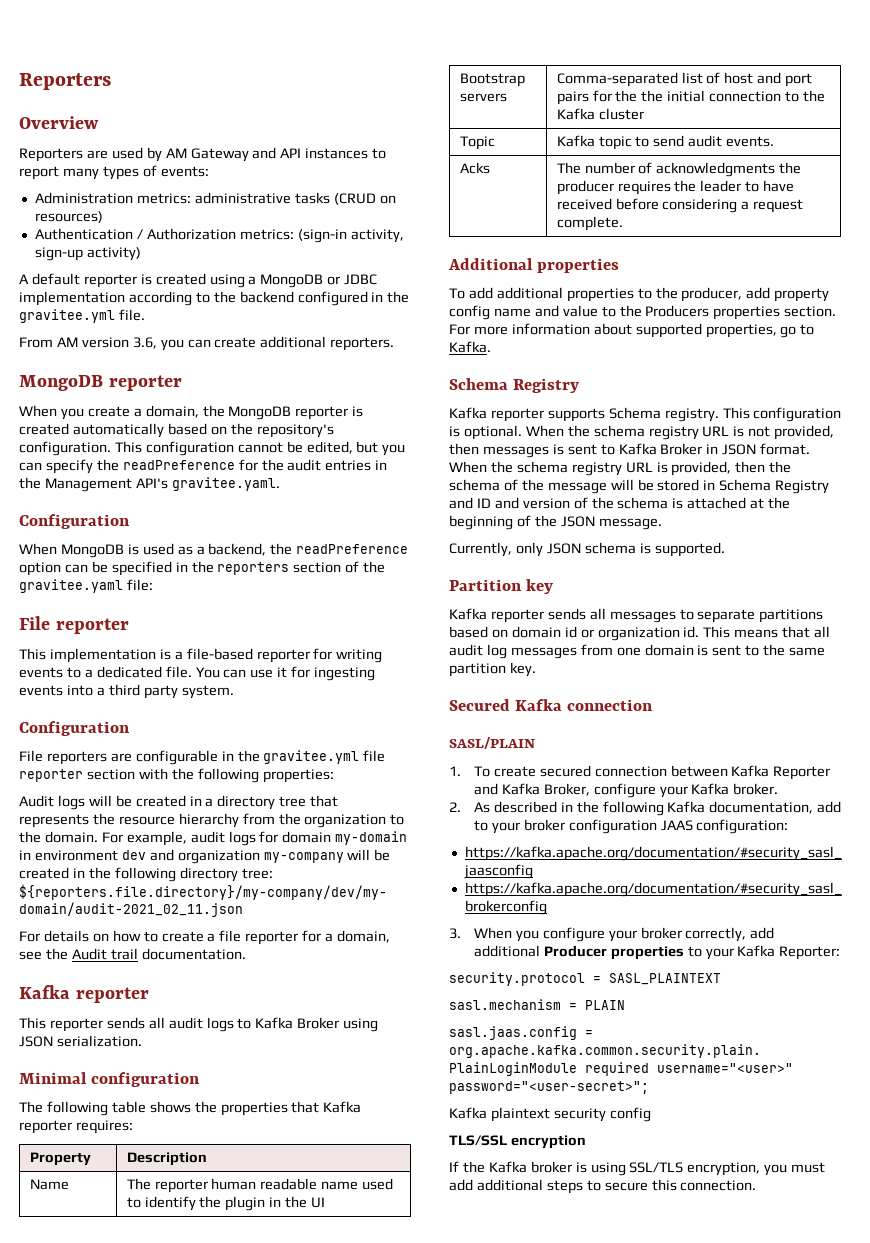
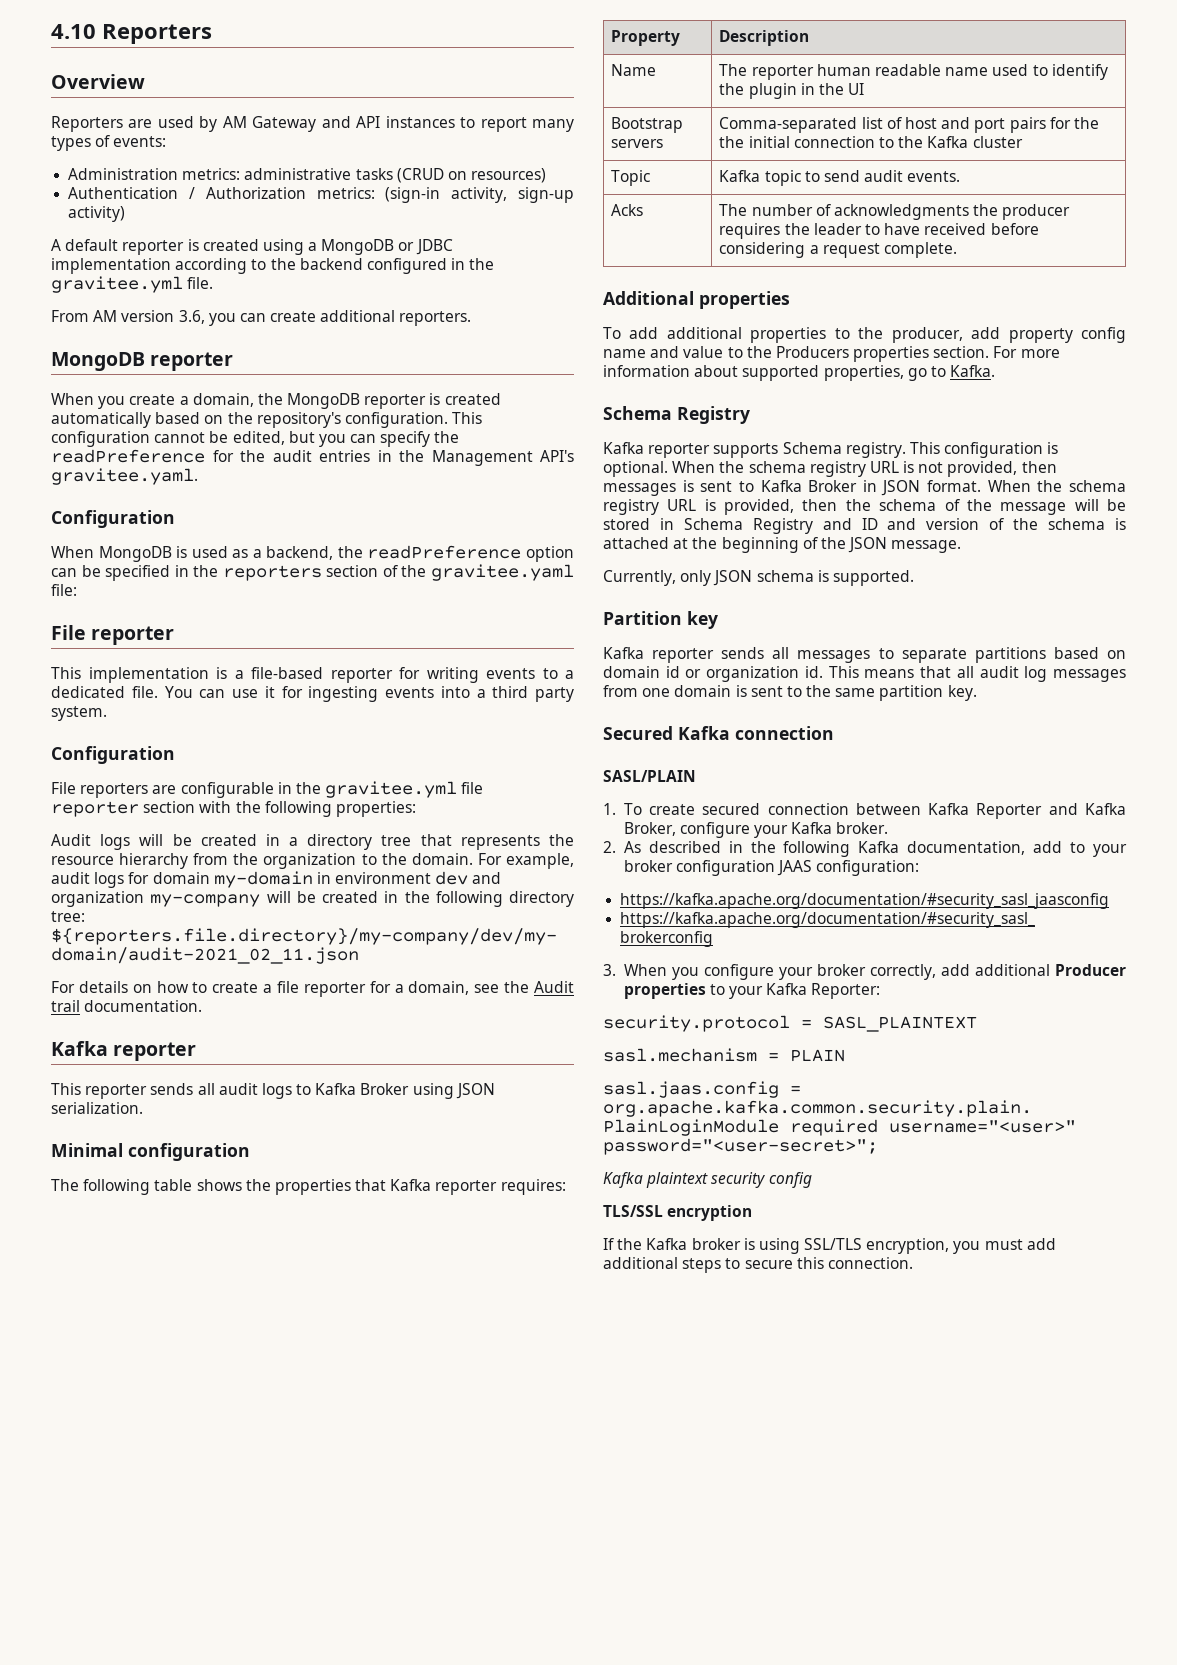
(19, 81) none -> [51,24,96,39] 4.10

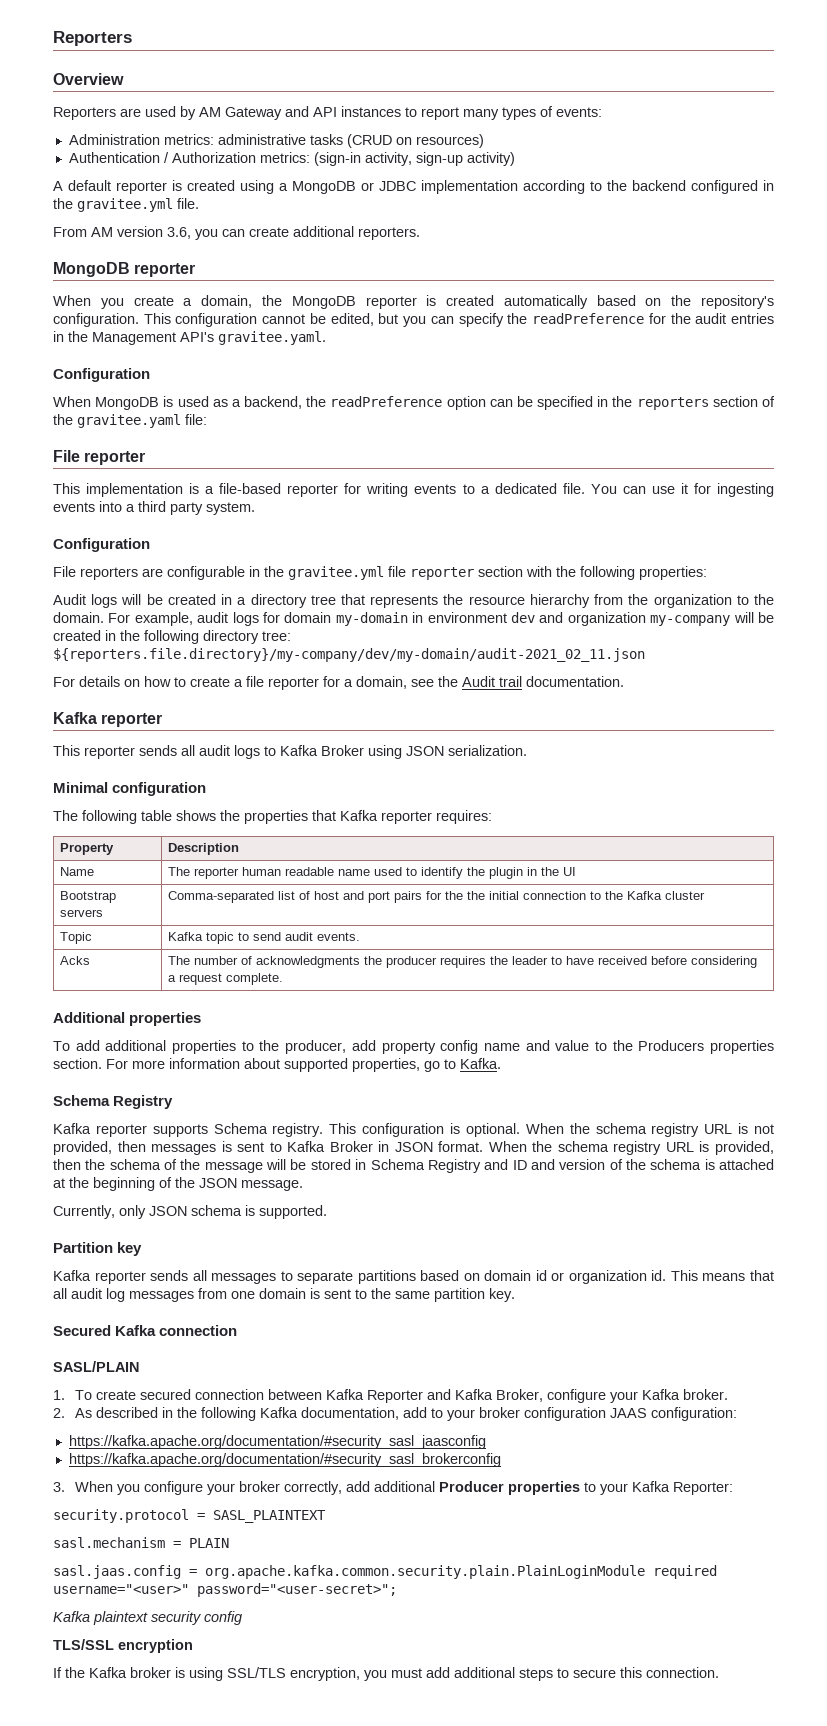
[51,24,96,39] 4.10 -> (53, 38) none

